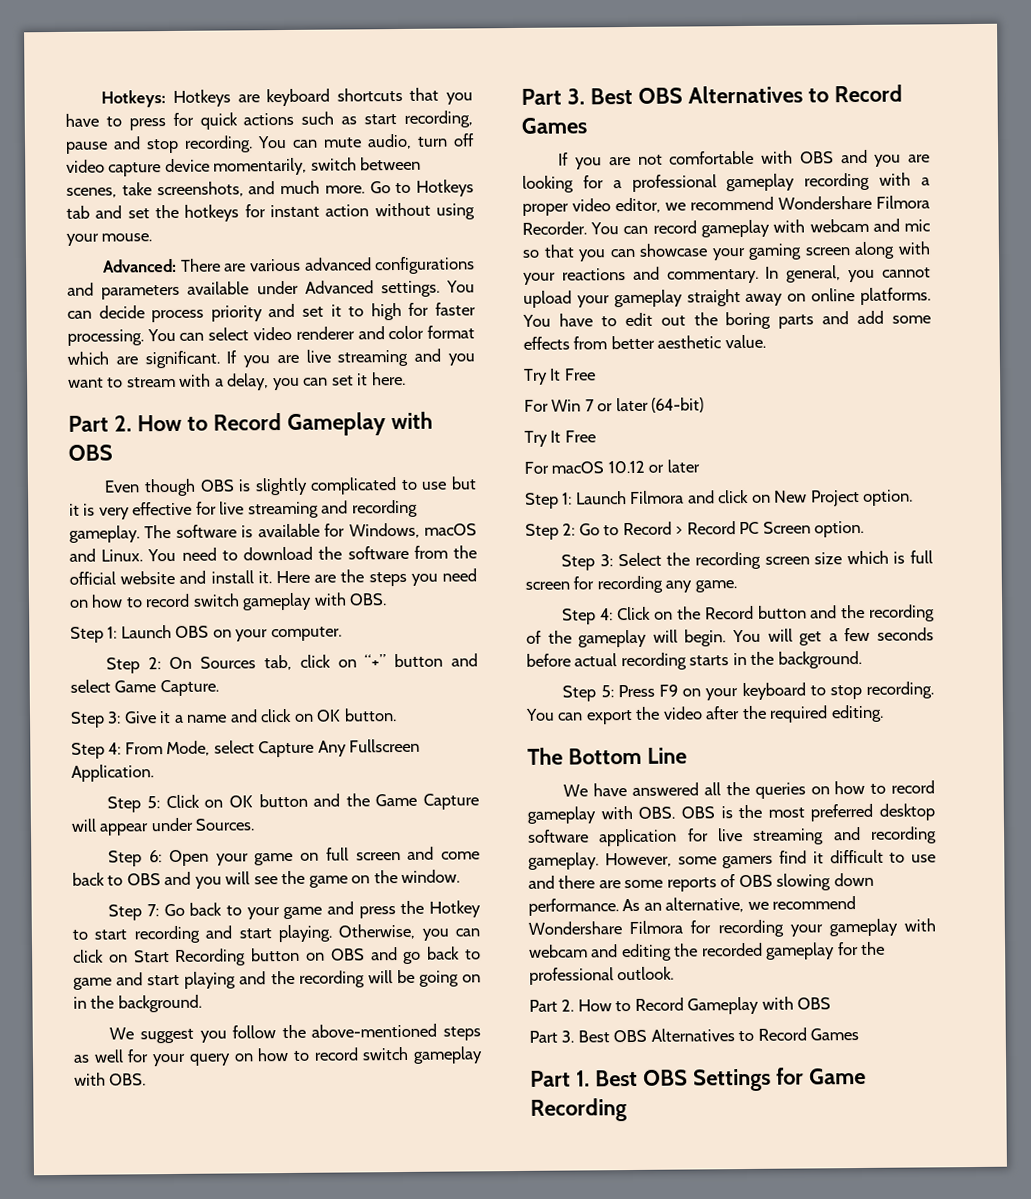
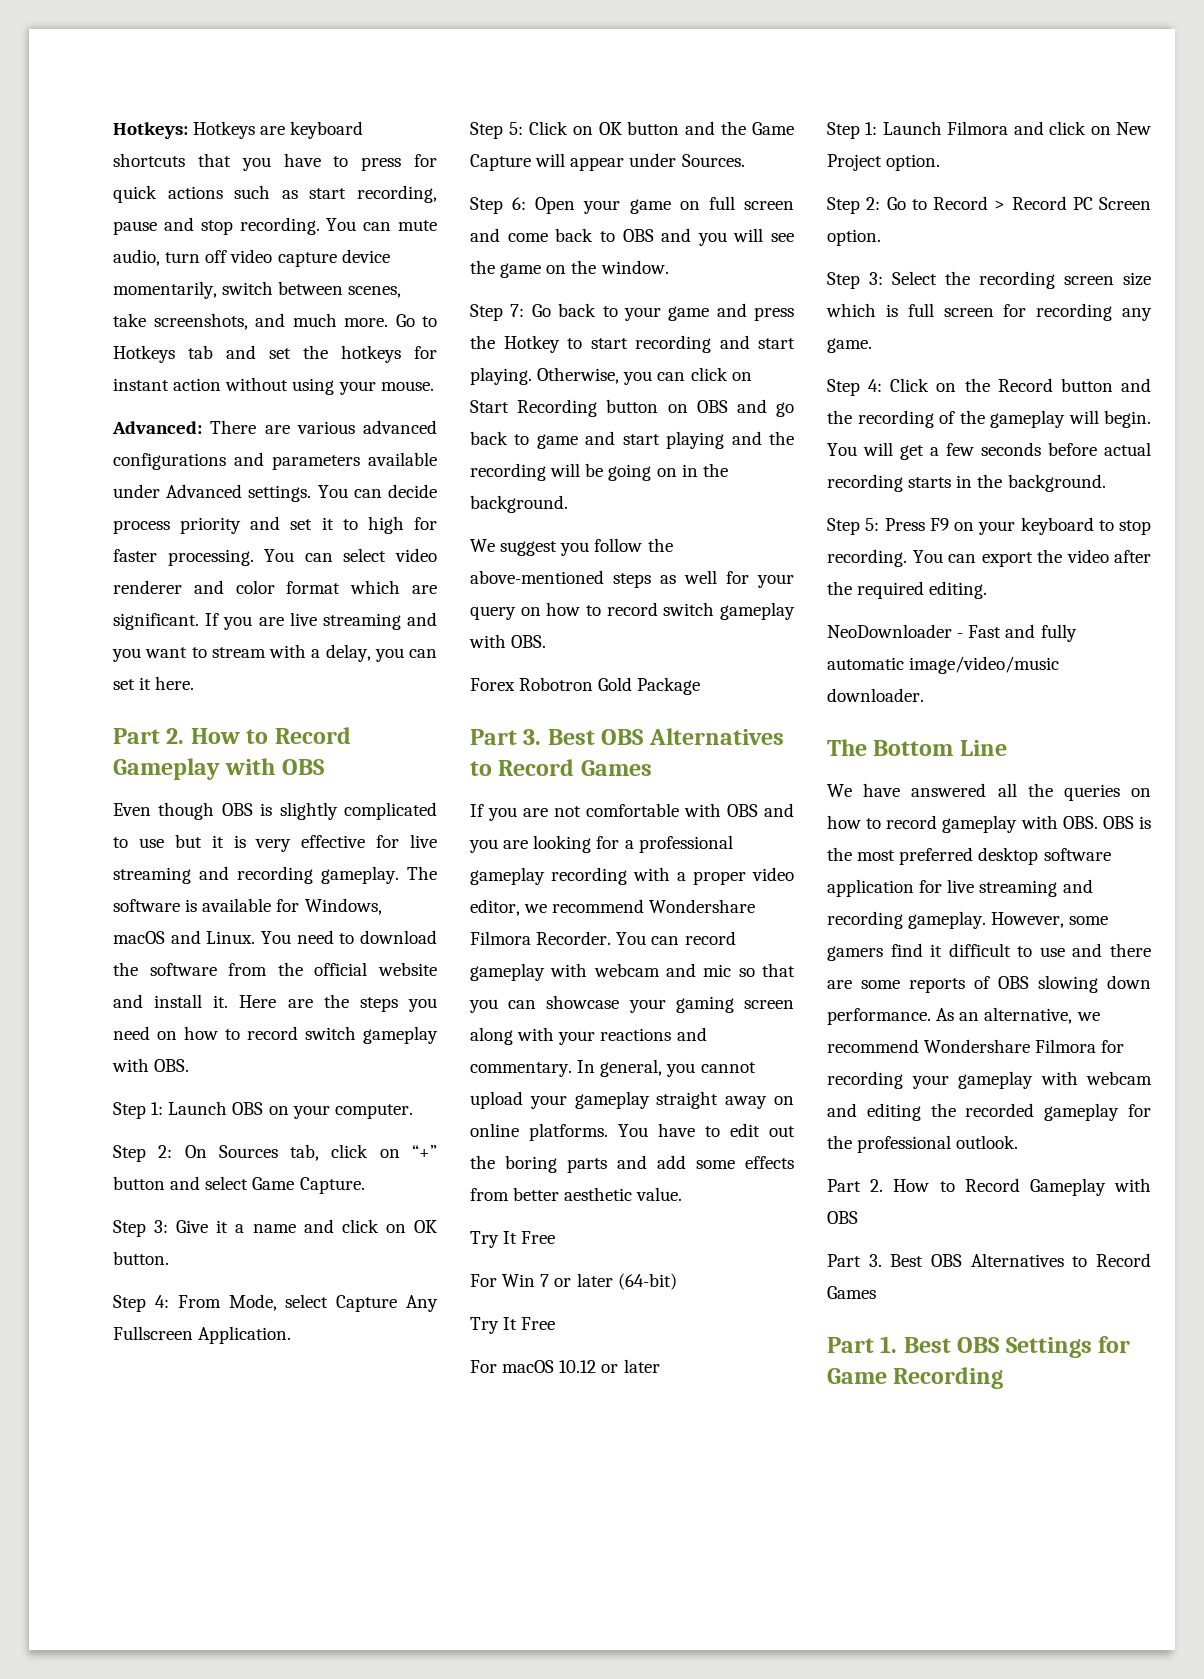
(147, 1079) none -> [470,677,701,695] // Forex Robotron Gold Package
(884, 713) none -> [827,624,1077,642] [827,656,1060,674] [827,688,924,702] // NeoDownloader - Fast and fully automatic image/video/music downloader.

